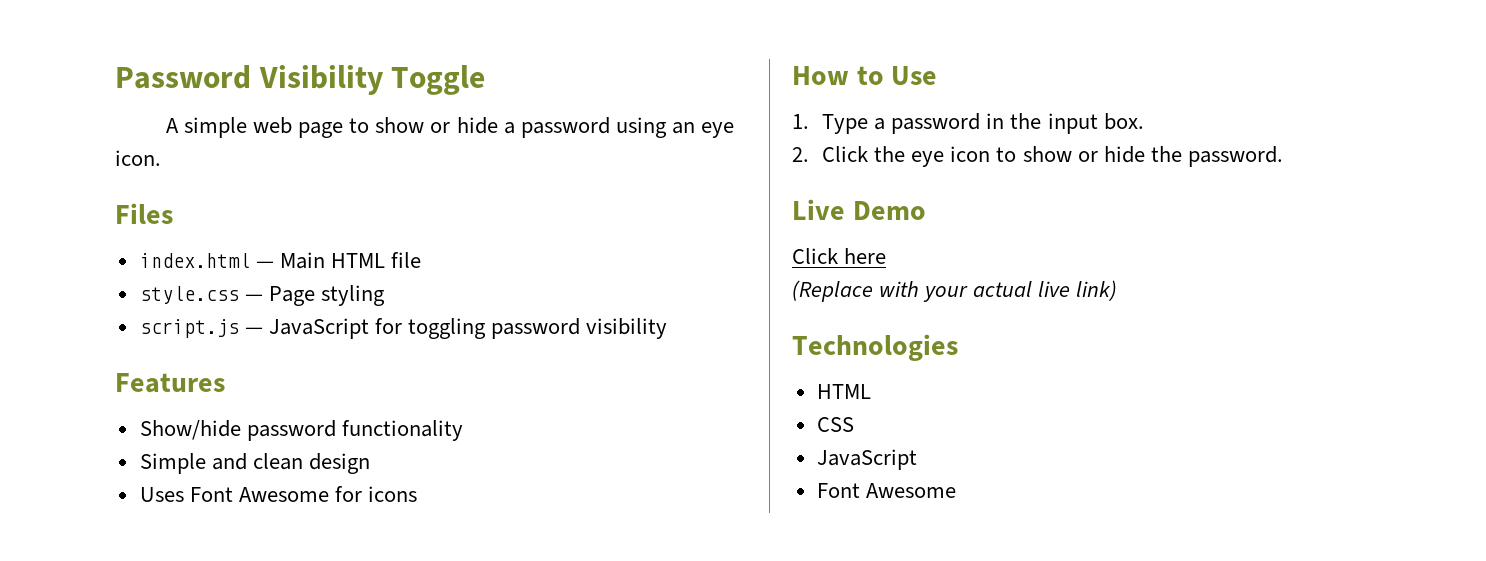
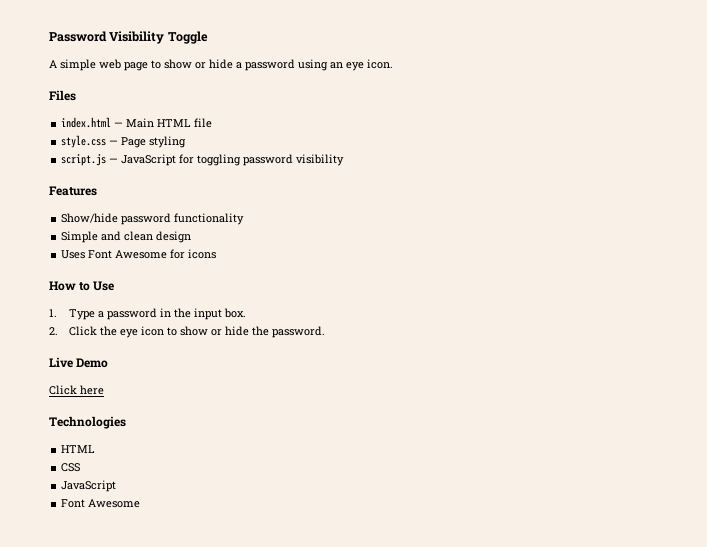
[792,280,1118,302] // (Replace with your actual live link) -> (104, 390) none

